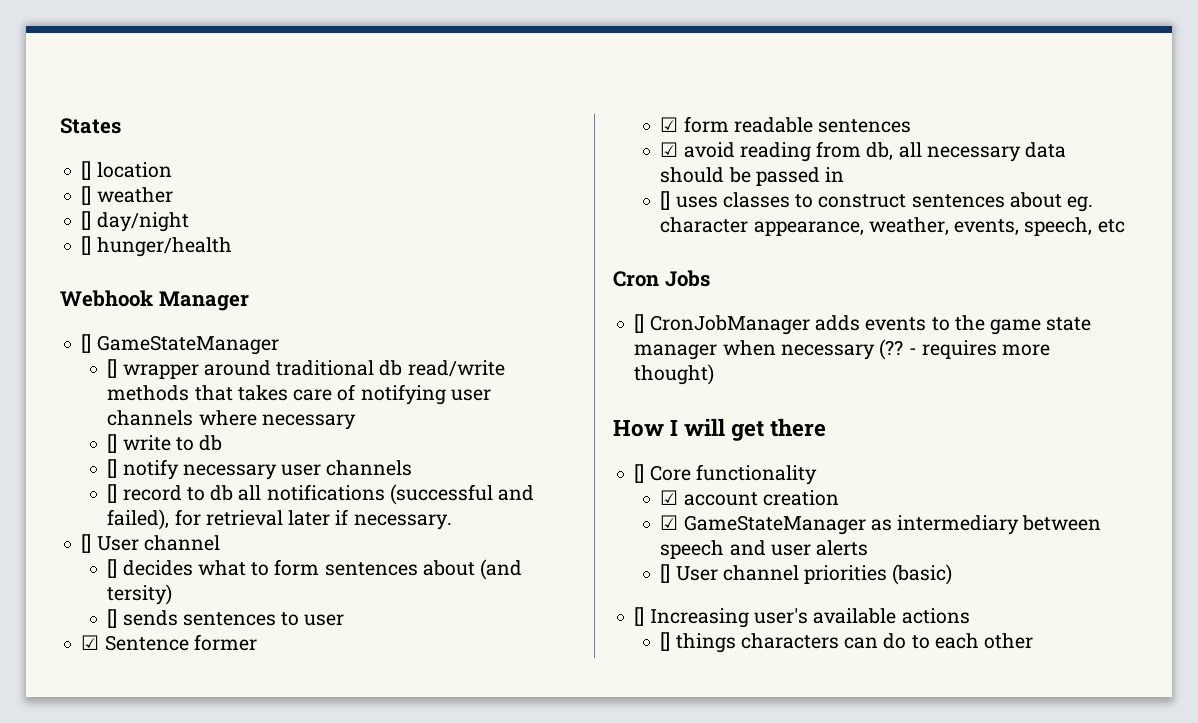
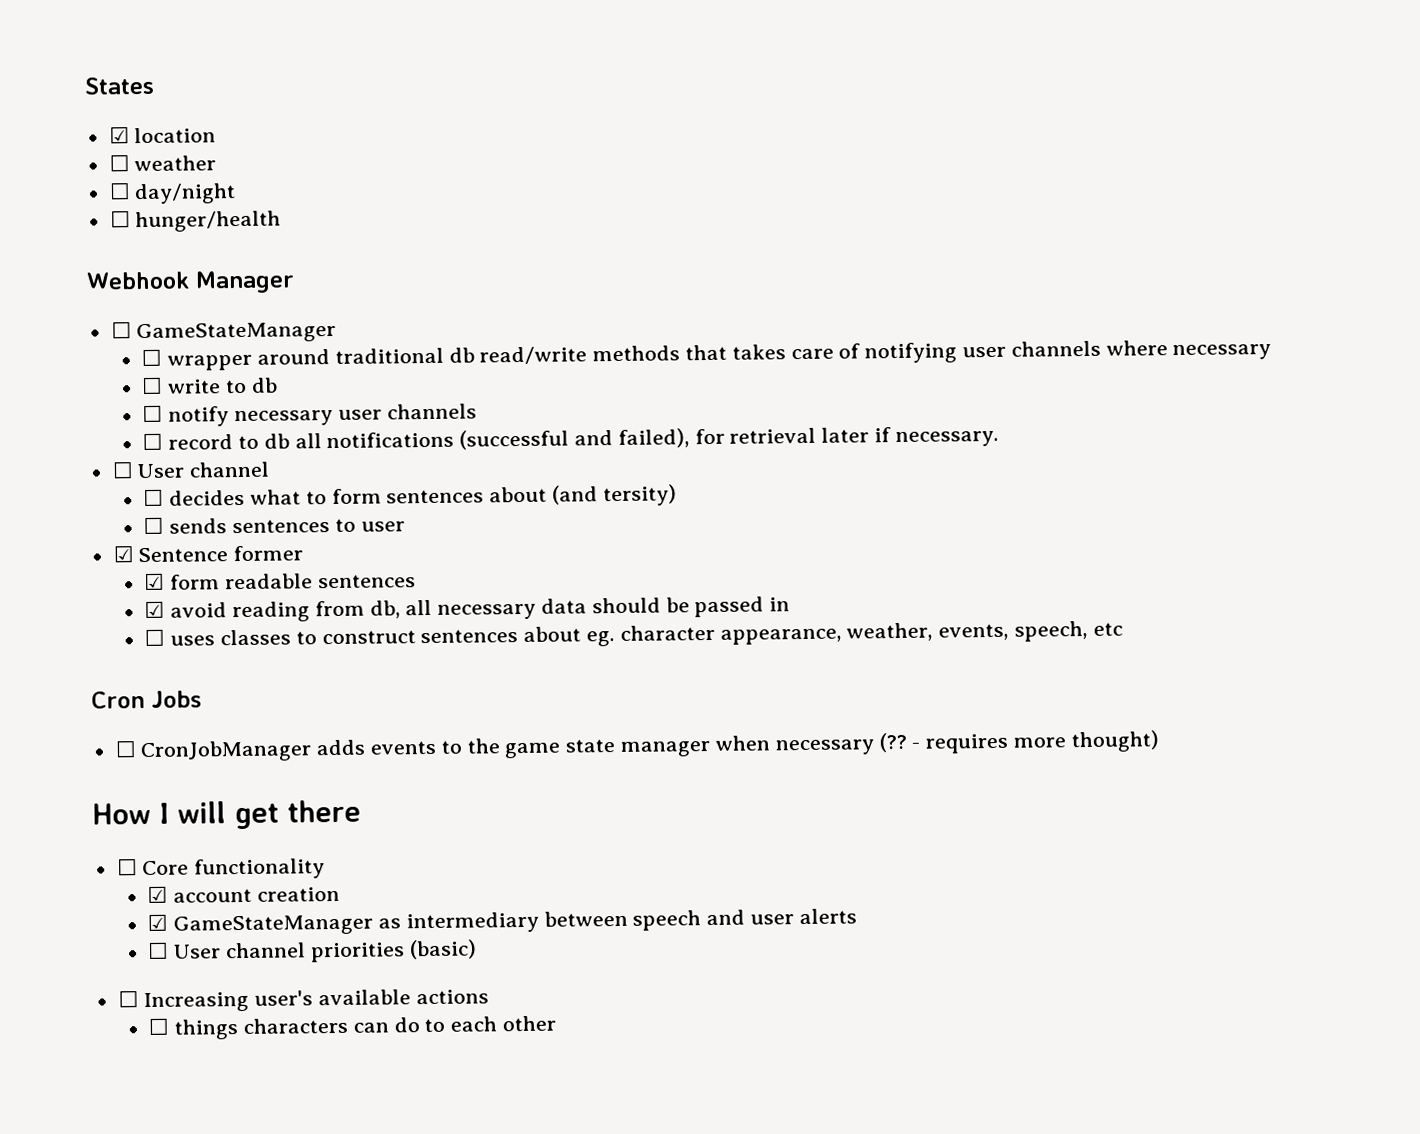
[81,161,92,180] [] -> [108,126,130,144] ☑
[81,186,92,205] [] -> [108,154,130,172] ☐
[81,211,92,230] [] -> [108,182,131,200] ☐
[81,236,92,255] [] -> [109,210,131,228] ☐
[81,334,92,353] [] -> [110,321,132,339] ☐
[107,359,118,378] [] -> [141,348,163,367] ☐
[107,434,118,453] [] -> [141,376,164,395] ☐
[107,459,118,478] [] -> [142,404,164,423] ☐
[107,484,118,503] [] -> [142,432,164,451] ☐
[81,534,92,553] [] -> [111,461,134,479] ☐
[107,559,118,578] [] -> [143,488,165,507] ☐
[107,609,118,628] [] -> [143,516,165,535] ☐
[660,191,671,210] [] -> [144,628,166,647] ☐
[634,314,645,333] [] -> [114,740,136,758] ☐
[634,464,645,483] [] -> [116,858,138,876] ☐
[660,564,671,583] [] -> [147,941,170,960] ☐
[634,607,645,626] [] -> [117,990,139,1008] ☐
[660,632,671,651] [] -> [148,1017,170,1035] ☐

